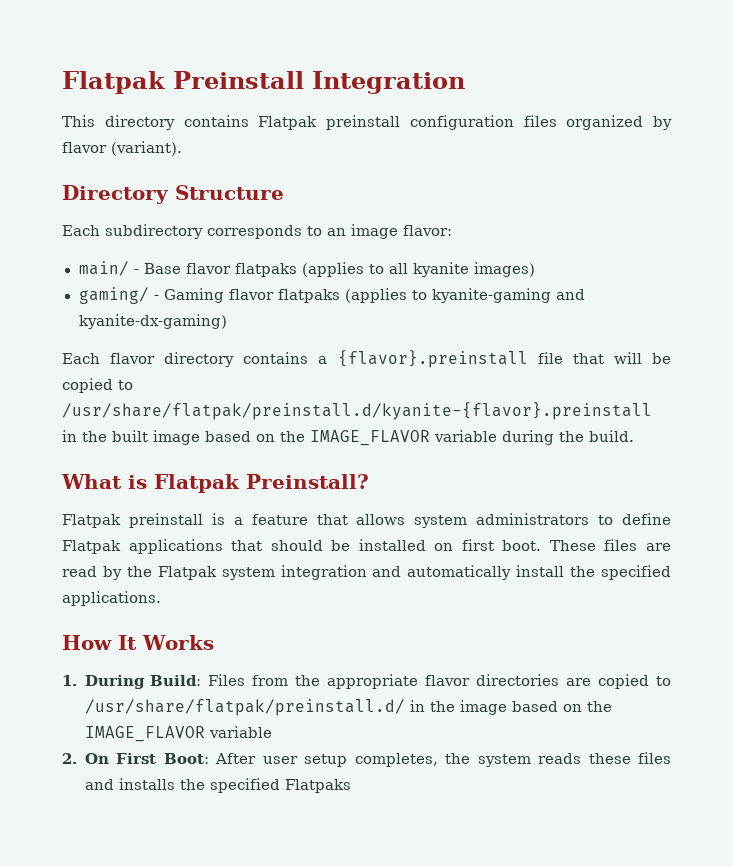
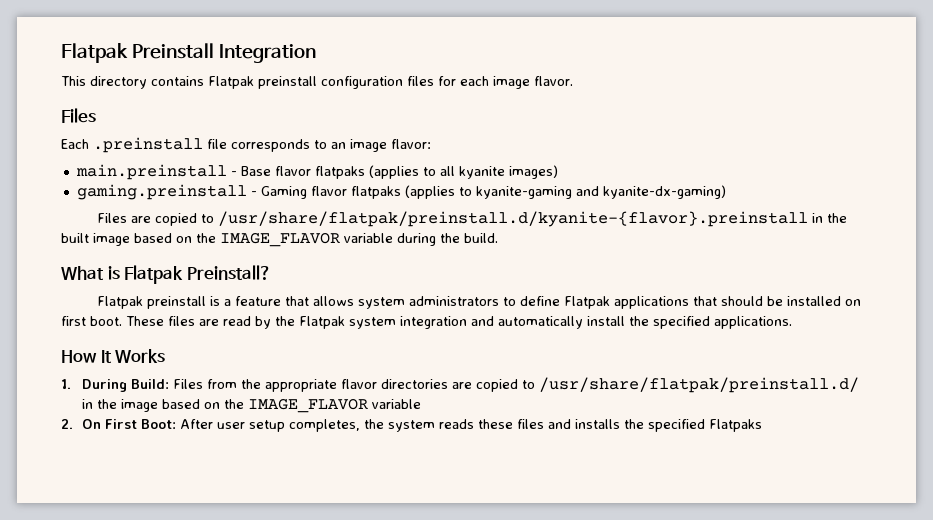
[566,115,672,130] [62,141,182,156] [62,185,284,204] [62,224,203,239] organized by flavor (variant). // Directory Structure // Each subdirectory -> [438,76,573,89] [61,108,96,123] [61,137,227,153] for each image flavor. // Files // Each .preinstall file
[78,261,129,276] main/ -> [75,164,227,180] main.preinstall
[78,287,149,304] gaming/ -> [76,184,247,200] gaming.preinstall
[62,350,671,368] Each flavor directory contains a {flavor}.preinstall file that will be -> [97,213,152,223] Files are

